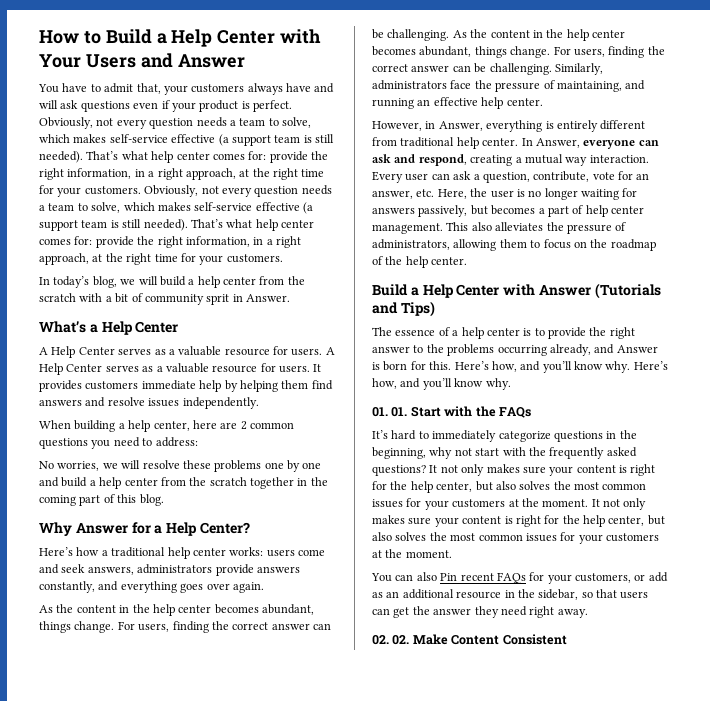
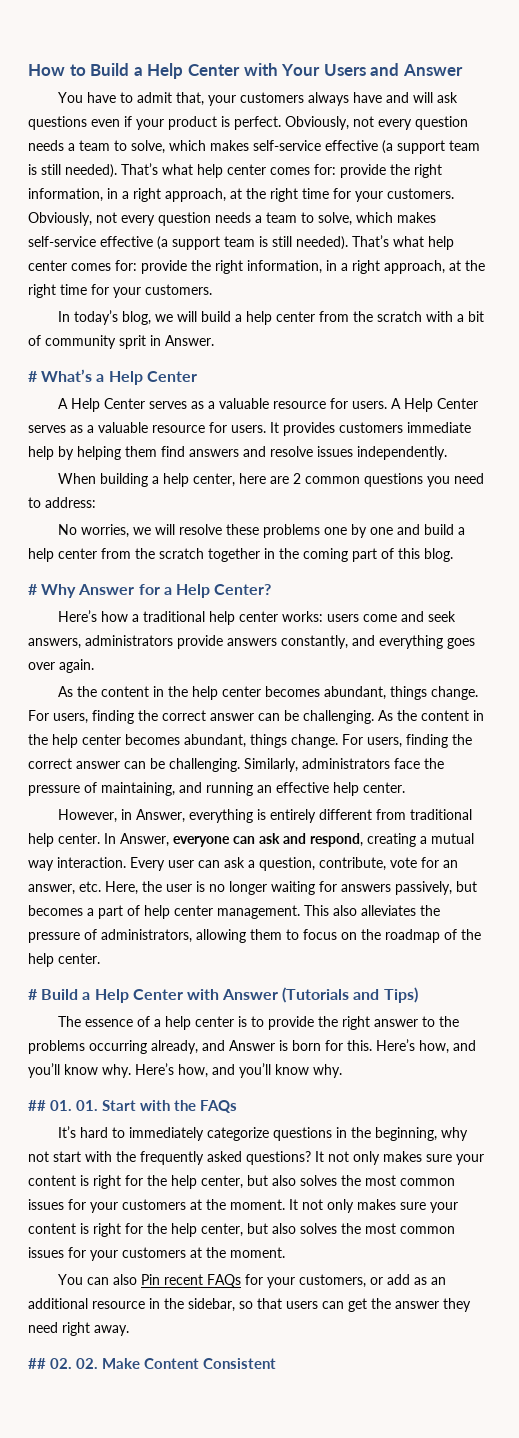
(290, 298) none -> [28,371,38,382] #
(164, 500) none -> [28,584,38,595] #
(468, 261) none -> [28,989,38,1000] #
(511, 384) none -> [28,1100,46,1111] ##
(588, 613) none -> [28,1358,46,1369] ##

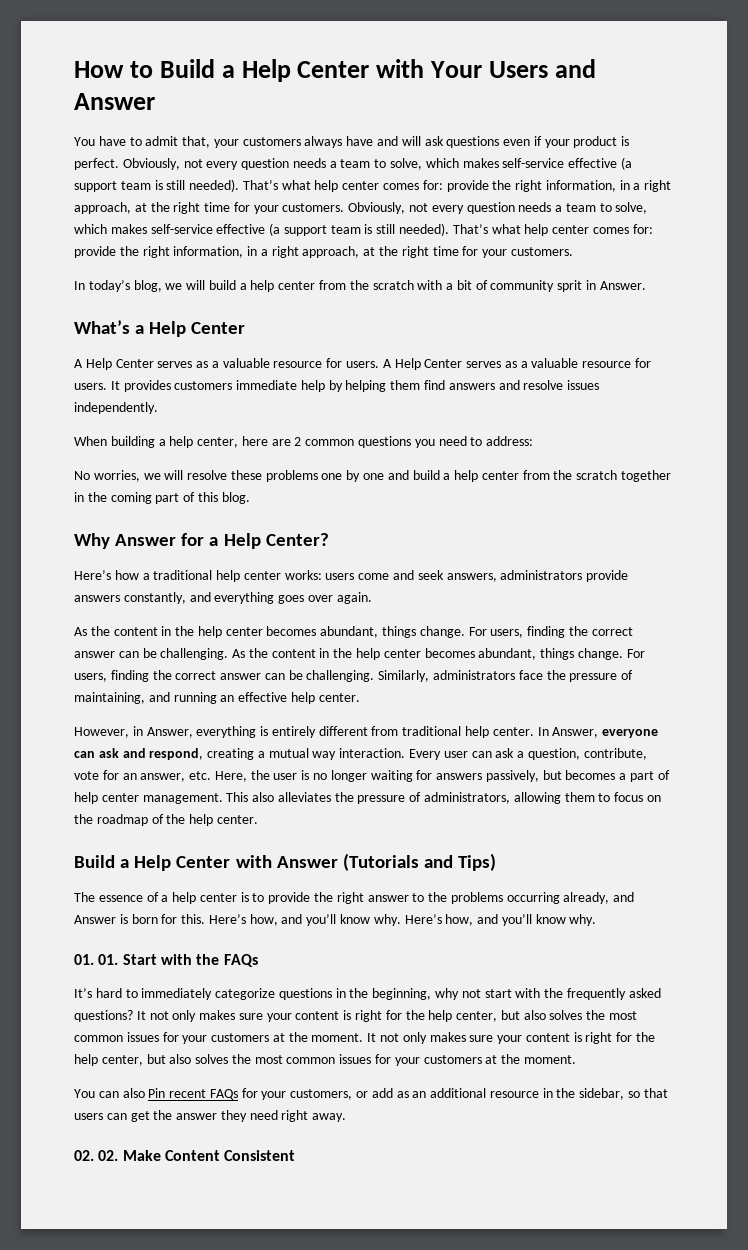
[28,371,38,382] # -> (646, 285) none
[28,584,38,595] # -> (250, 498) none
[28,989,38,1000] # -> (258, 819) none
[28,1100,46,1111] ## -> (597, 920) none
[28,1358,46,1369] ## -> (347, 1117) none

